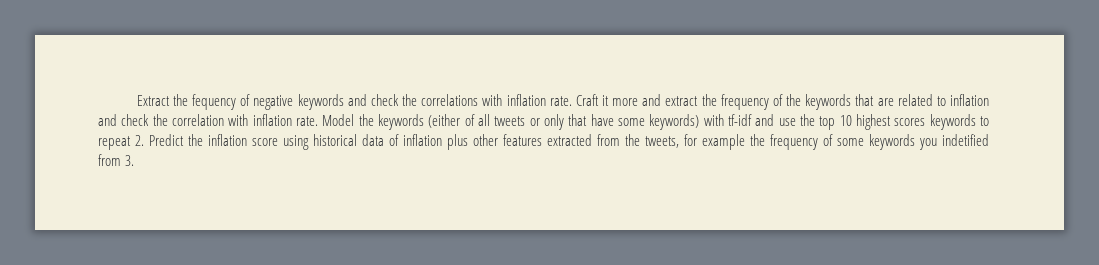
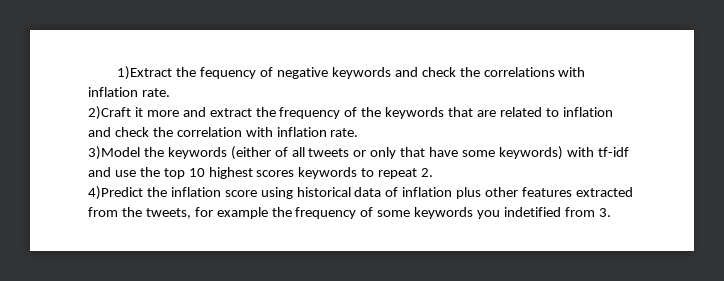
[136,95,170,106] Extract -> [117,66,173,80] 1)Extract
[575,94,599,106] Craft -> [88,106,131,120] // 2)Craft
[322,114,355,126] Model -> [88,146,140,160] // 3)Model
[149,134,184,146] Predict -> [88,186,143,200] // 4)Predict

